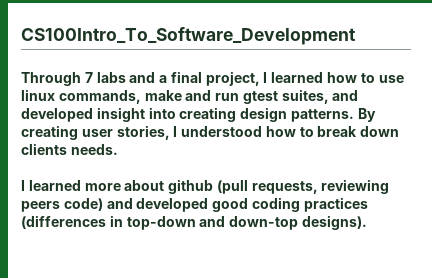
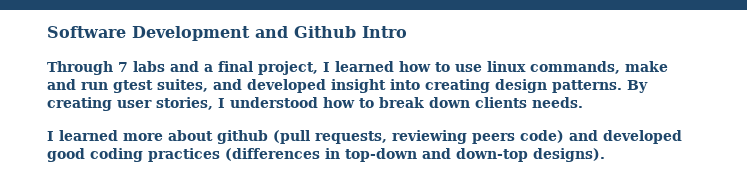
[21,27,356,45] CS100Intro_To_Software_Development -> [47,26,407,41] Software Development and Github Intro

